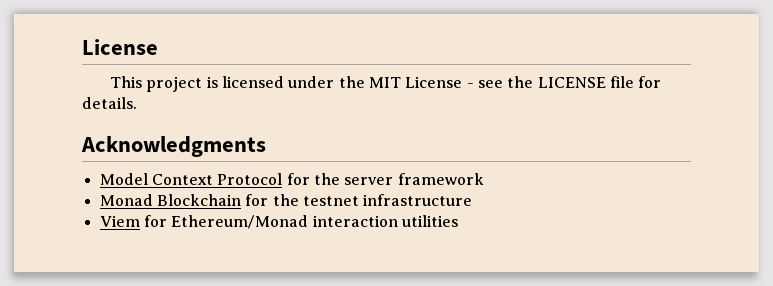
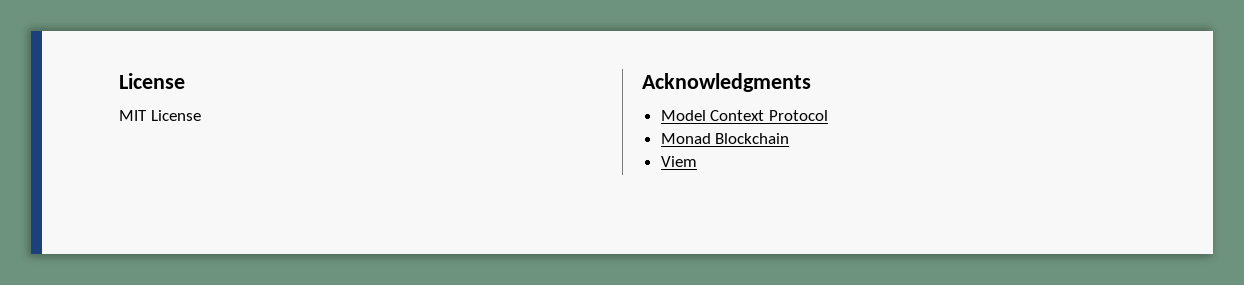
[82,39,158,55] [110,76,662,92] [82,97,137,109] [81,136,266,157] [99,173,484,185] [99,194,473,206] [99,215,458,229] License // This project is licensed under the MIT License - see the LICENSE file for details. // Acknowledgments // Model Context Protocol for the server framework // Monad Blockchain for the testnet infrastructure // Viem for Ethereum/Monad interaction utilities -> [119,73,185,89] [119,110,201,121] [642,73,811,92] [660,110,828,121] [660,133,790,144] [660,156,697,167] License // MIT License // Acknowledgments // Model Context Protocol // Monad Blockchain // Viem

